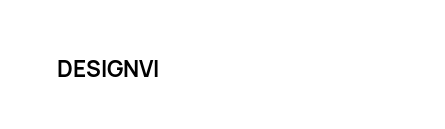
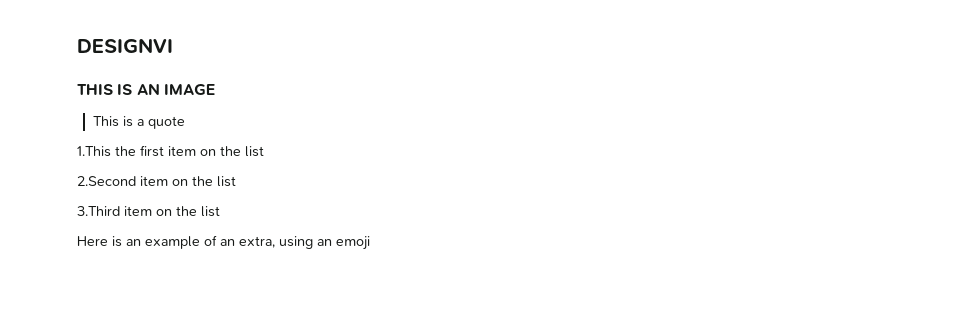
(159, 68) none -> [77,83,215,95] [93,116,186,129] [77,145,264,157] [77,176,236,187] [77,206,220,217] [77,235,370,250] // THIS IS AN IMAGE // This is a quote // 1.This the first item on the list // 2.Second item on the list // 3.Third item on the list // Here is an example of an extra, using an emoji

